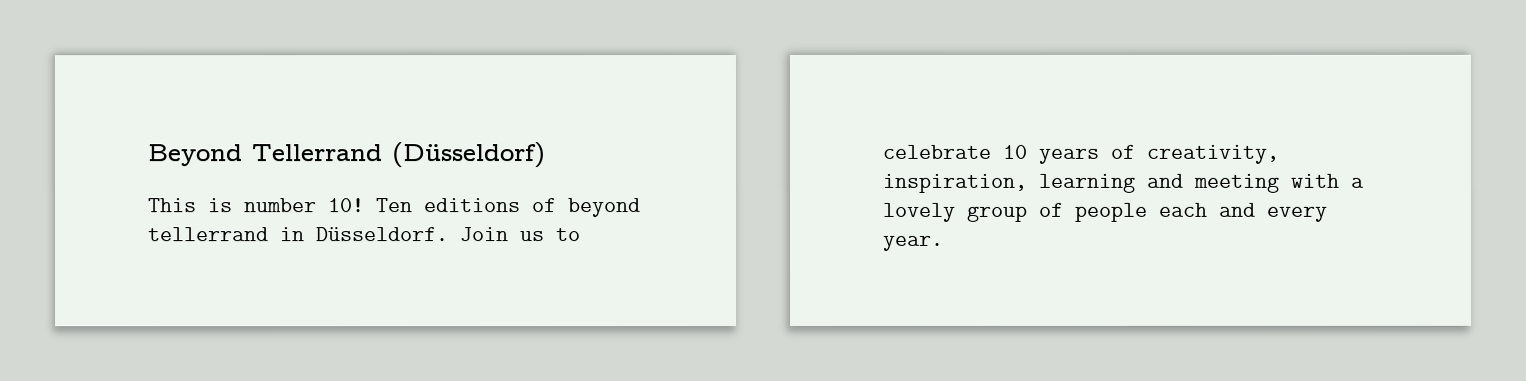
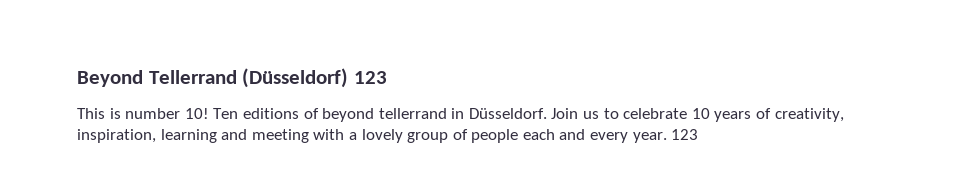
(545, 155) none -> [353,71,387,84] 123
(944, 243) none -> [671,129,699,140] 123

